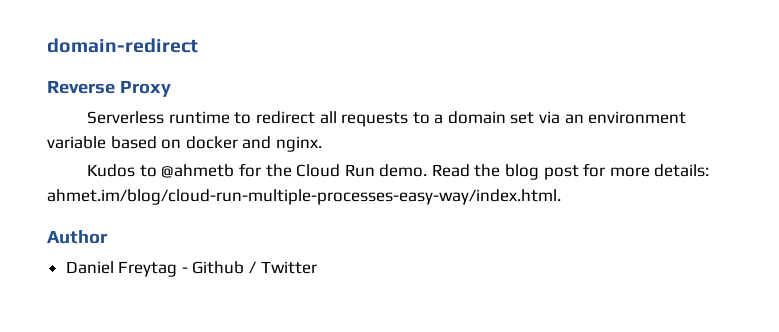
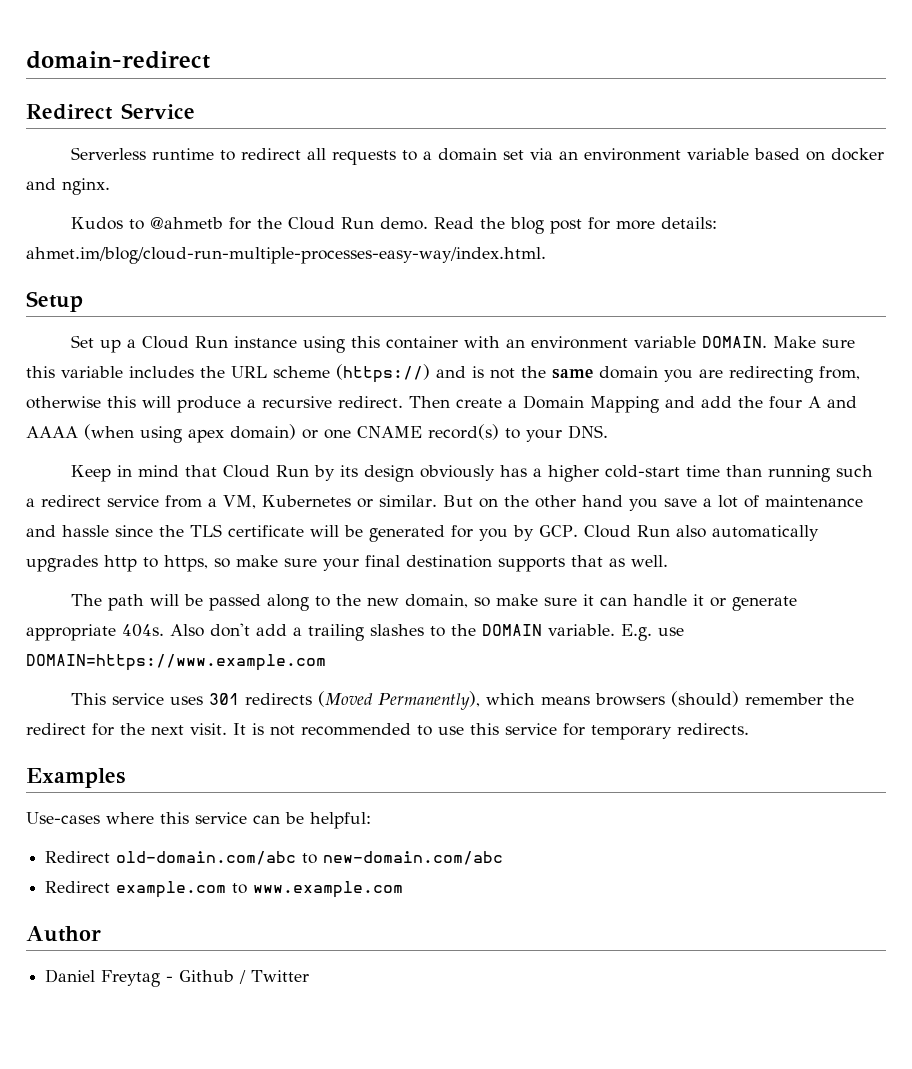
[47,81,171,97] Reverse Proxy -> [26,103,195,120] Redirect Service
(561, 197) none -> [26,291,83,312] [70,335,855,353] [26,364,860,383] [26,395,857,413] [26,424,608,443] [70,465,873,482] [26,495,863,511] [26,524,819,542] [26,555,668,572] [70,594,797,611] [26,623,684,641] [26,654,326,671] [70,691,854,710] [26,723,749,740] [26,768,125,788] [26,812,371,829] [45,851,504,865] [45,881,404,898] // Setup // Set up a Cloud Run instance using this container with an environment variable DOMAIN. Make sure this variable includes the URL scheme (https://) and is not the same domain you are redirecting from, otherwise this will produce a recursive redirect. Then create a Domain Mapping and add the four A and AAAA (when using apex domain) or one CNAME record(s) to your DNS. // Keep in mind that Cloud Run by its design obviously has a higher cold-start time than running such a redirect service from a VM, Kubernetes or similar. But on the other hand you save a lot of maintenance and hassle since the TLS certificate will be generated for you by GCP. Cloud Run also automatically upgrades http to https, so make sure your final destination supports that as well. // The path will be passed along to the new domain, so make sure it can handle it or generate appropriate 404s. Also don't add a trailing slashes to the DOMAIN variable. E.g. use DOMAIN=https://www.example.com // This service uses 301 redirects (Moved Permanently), which means browsers (should) remember the redirect for the next visit. It is not recommended to use this service for temporary redirects. // Examples // Use-cases where this service can be helpful: // Redirect old-domain.com/abc to new-domain.com/abc // Redirect example.com to www.example.com

